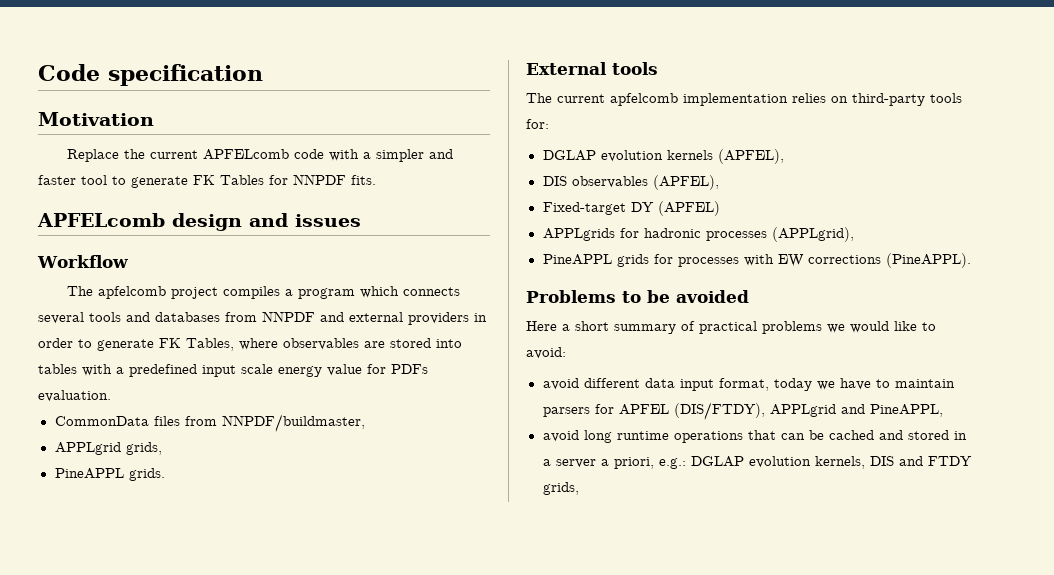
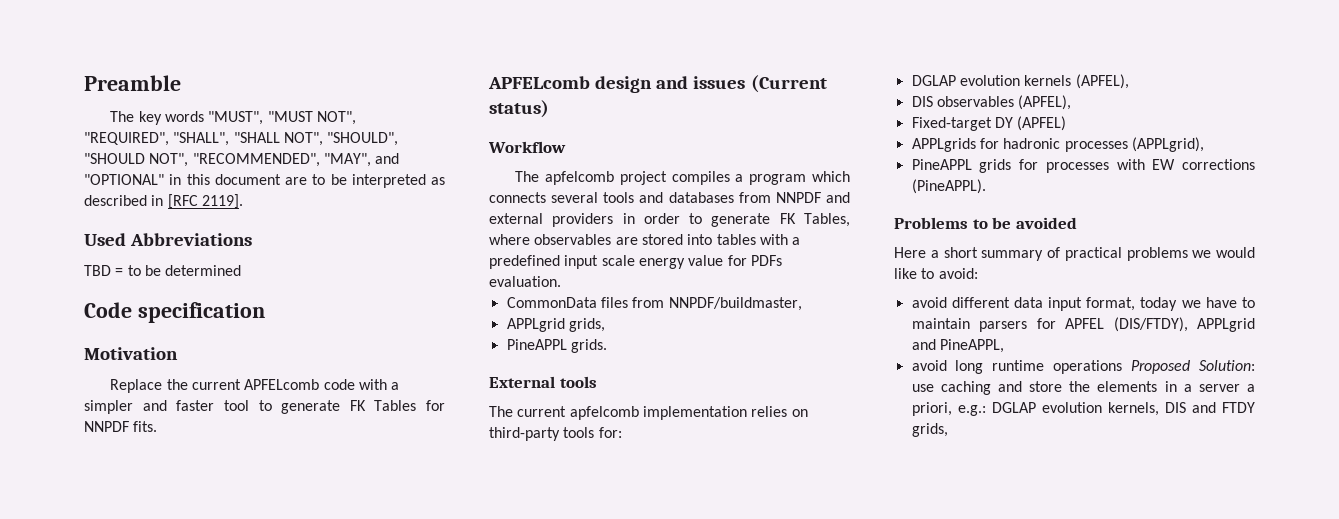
(38, 72) none -> [84,75,181,91] [110,111,356,125] [84,132,399,146] [84,153,400,167] [84,174,445,188] [84,194,243,209] [84,233,253,246] [84,265,242,276] Preamble // The key words "MUST", "MUST NOT", "REQUIRED", "SHALL", "SHALL NOT", "SHOULD", "SHOULD NOT", "RECOMMENDED", "MAY", and "OPTIONAL" in this document are to be interpreted as described in [RFC 2119]. // Used Abbreviations // TBD = to be determined //
(361, 220) none -> [750,75,827,93] [489,100,549,118] (Current status)
[747,430,949,440] that can be cached and stored -> [1131,360,1255,374] [911,381,1158,395] Proposed Solution: use caching and store the elements

